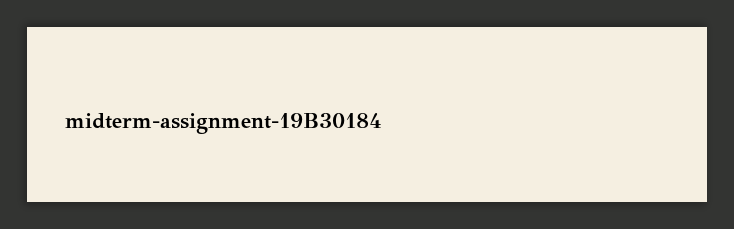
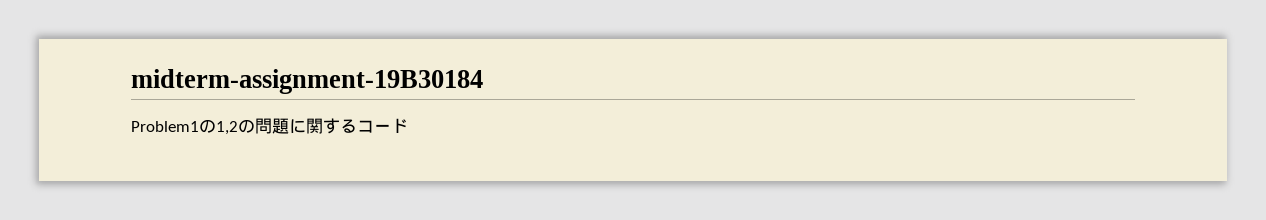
(382, 123) none -> [131,118,408,135] // Problem1の1,2の問題に関するコード

